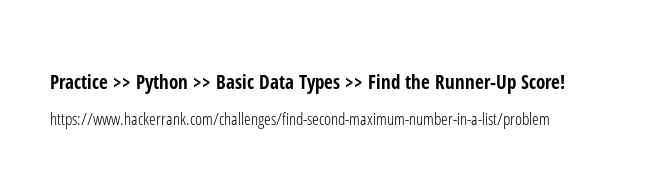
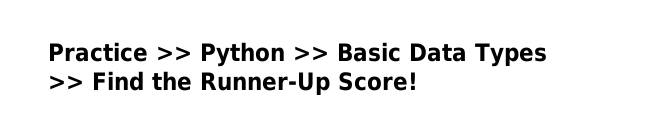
[50,112,550,129] // https://www.hackerrank.com/challenges/find-second-maximum-number-in-a-list/problem -> (418, 81) none

